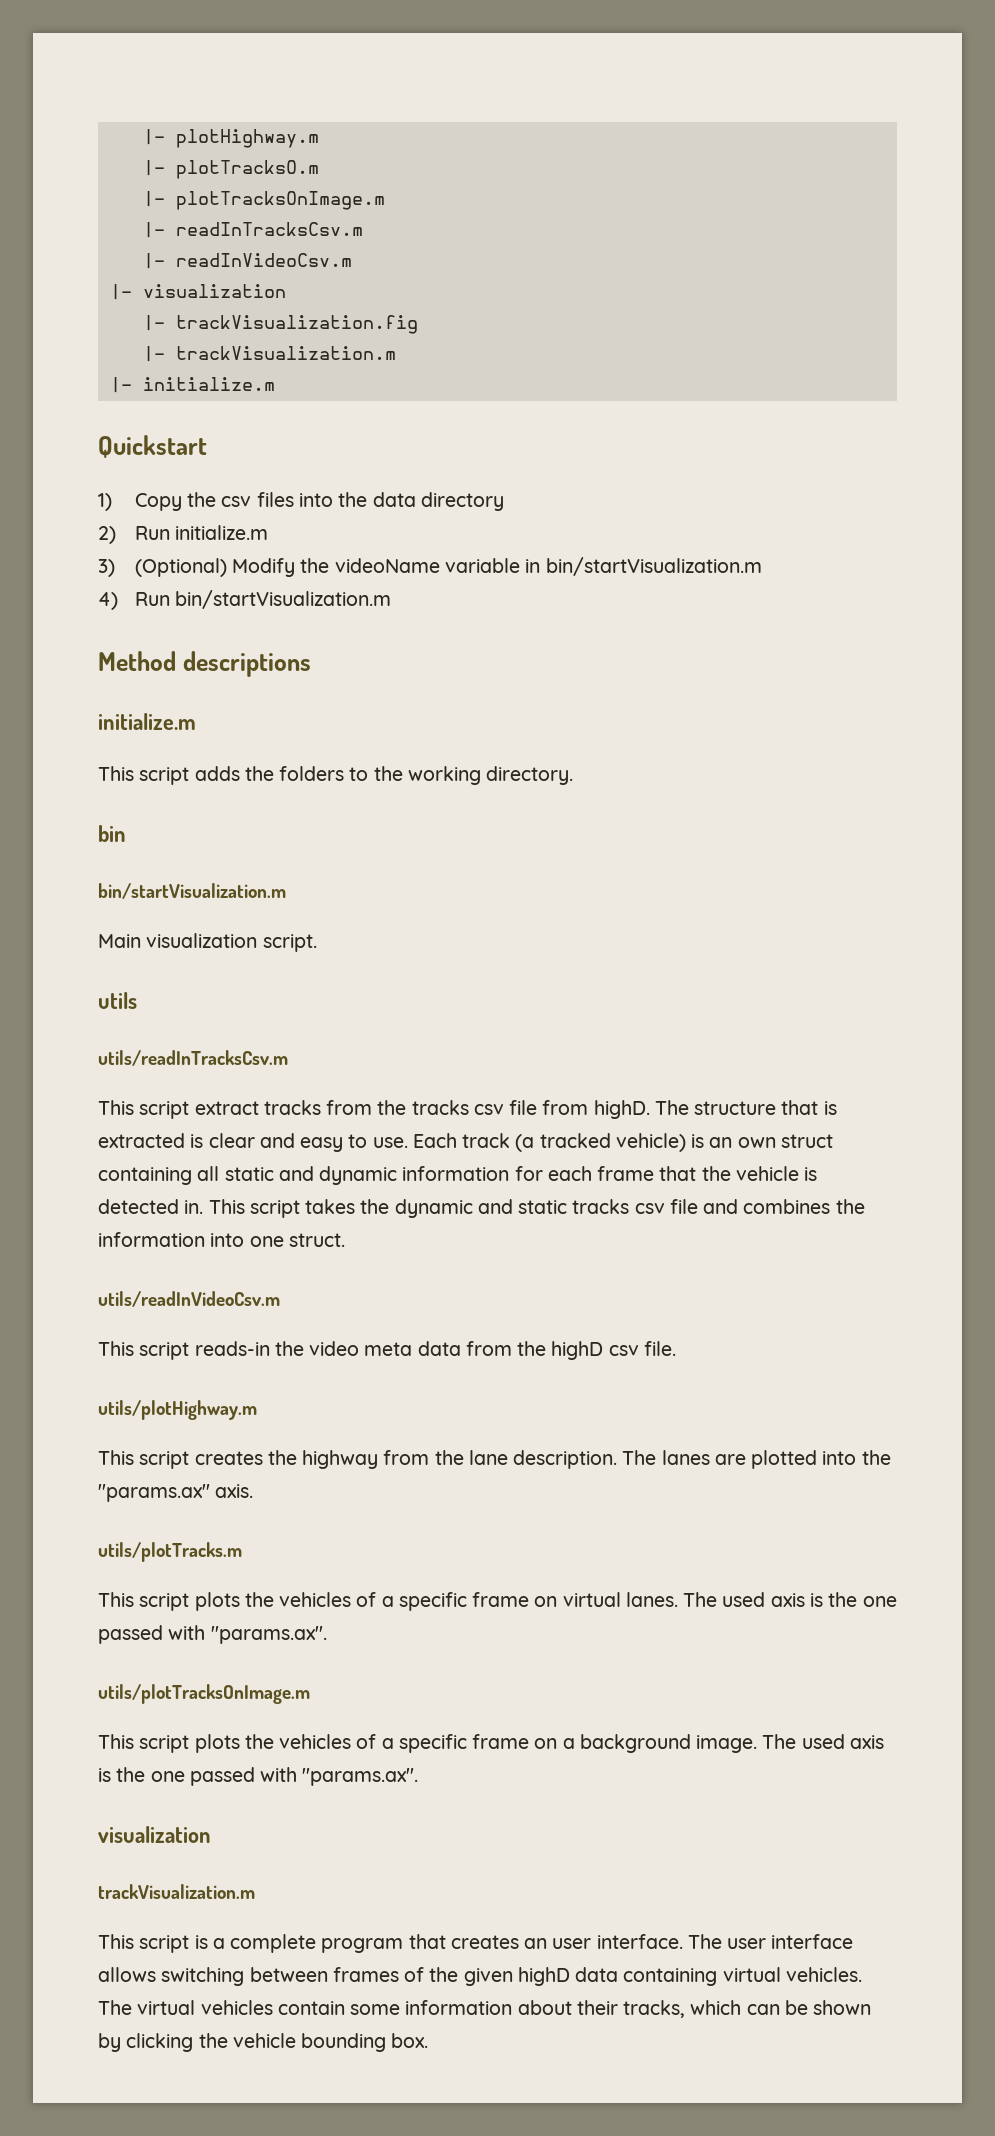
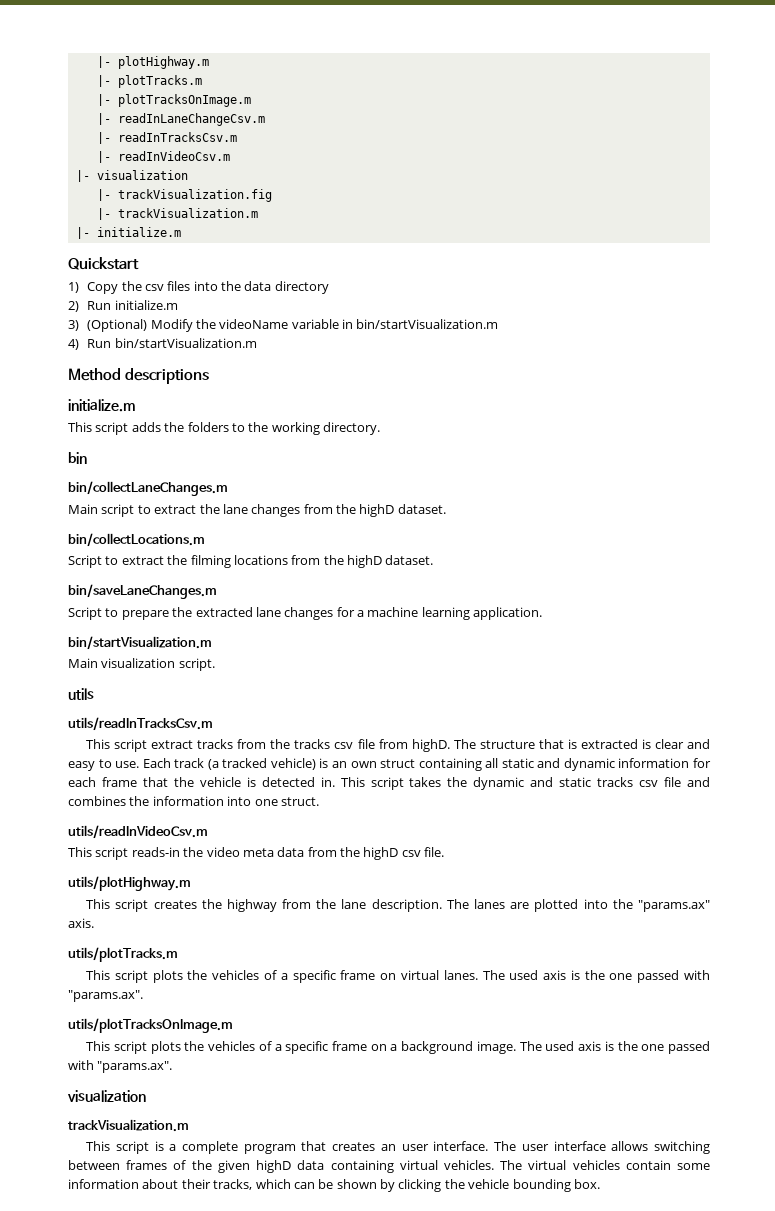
[175,160,319,179] plotTracksO.m -> [117,75,202,88] plotTracks.m
(385, 200) none -> [96,113,265,126] // |- readInLaneChangeCsv.m
(126, 833) none -> [68,481,228,496] [68,504,446,517] [68,533,205,547] [68,555,434,568] [68,584,217,599] [68,607,543,620] // bin/collectLaneChanges.m // Main script to extract the lane changes from the highD dataset. // bin/collectLocations.m // Script to extract the filming locations from the highD dataset. // bin/saveLaneChanges.m // Script to prepare the extracted lane changes for a machine learning application.

